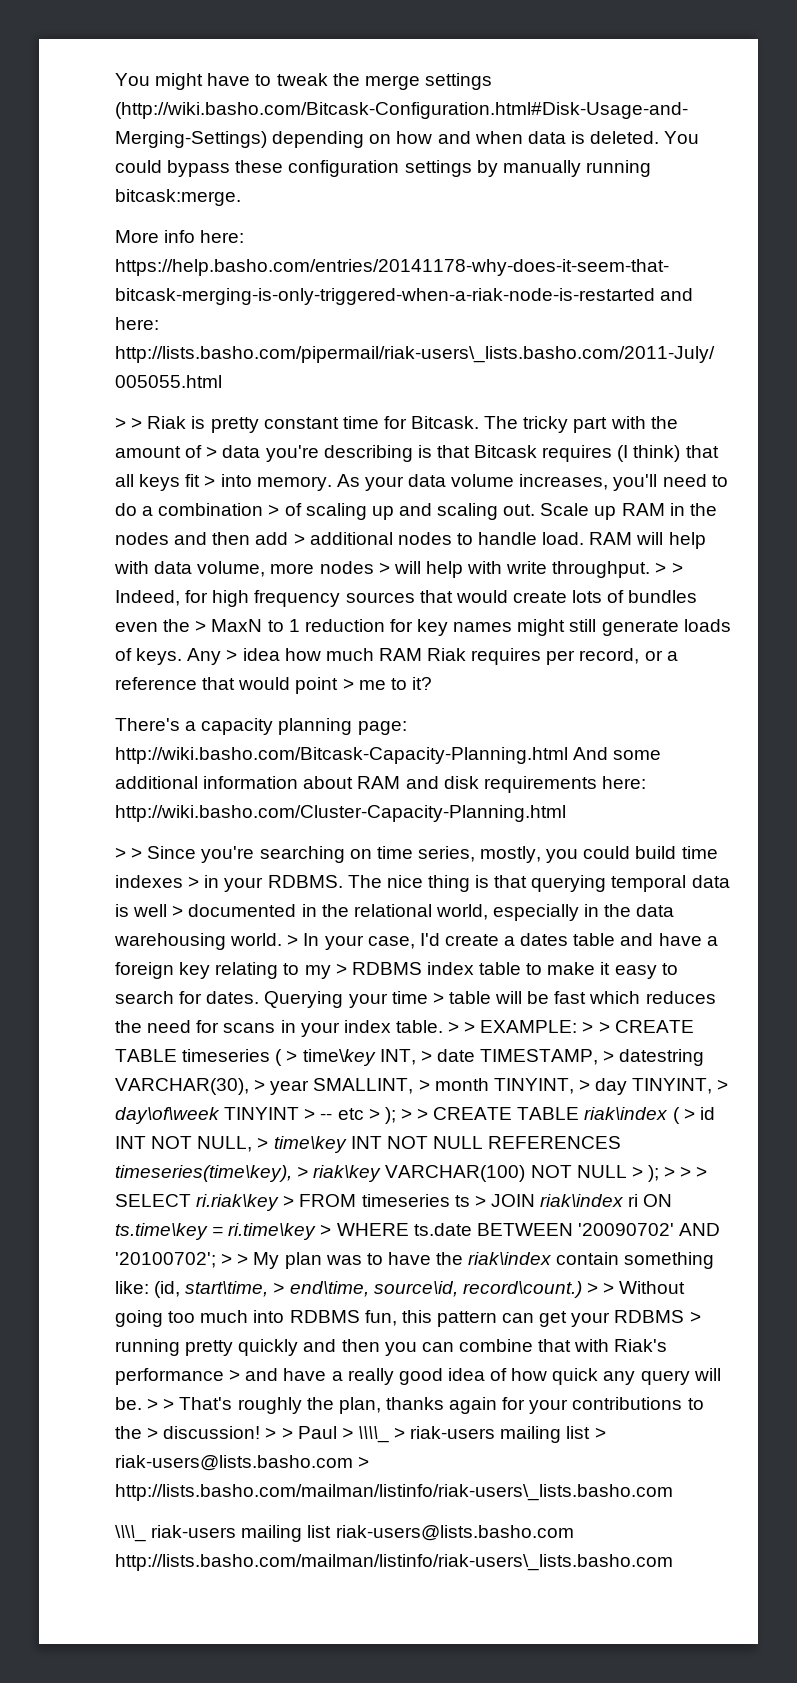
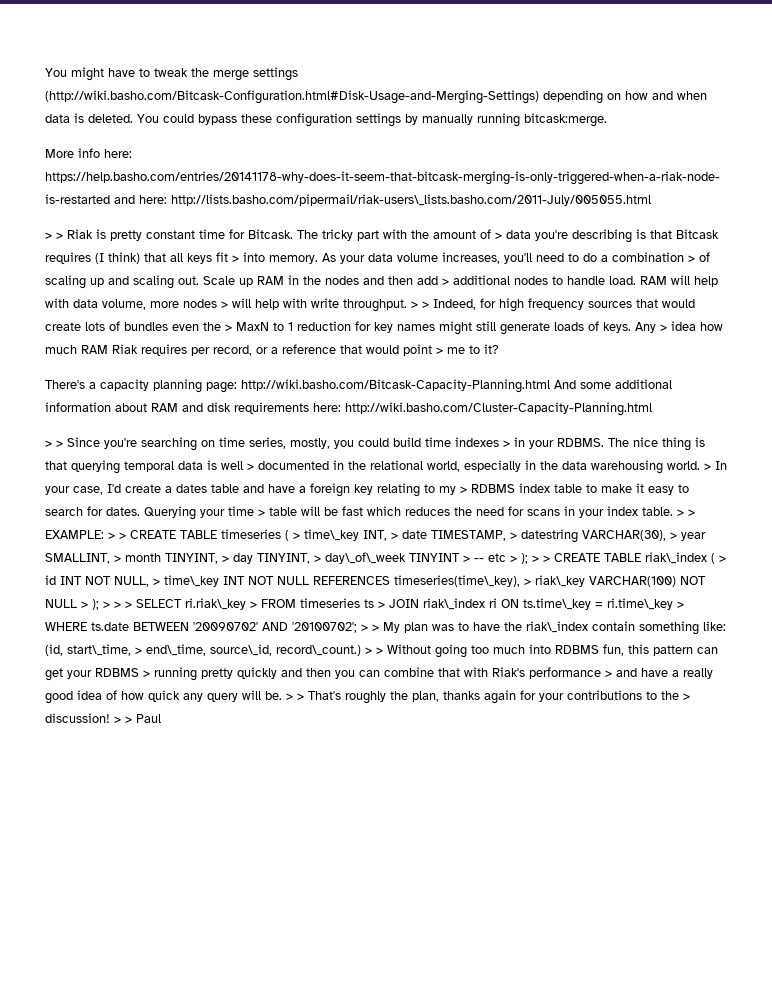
[302,1049,376,1066] time\key -> [304,529,359,541] time\_key
[115,1107,220,1124] day\of\week -> [325,552,406,564] day\_of\_week
[584,1107,669,1120] riak\index -> [645,552,707,564] riak\_index
[273,1136,347,1153] time\key -> [164,575,219,587] time\_key
[115,1165,382,1182] timeseries(time\key), > riak\key -> [394,575,585,587] timeseries(time\_key), > riak\_key
[196,1194,280,1211] ri.riak\key -> [185,598,246,610] ri.riak\_key
[540,1194,625,1207] riak\index -> [423,598,485,610] riak\_index
[115,1223,317,1240] ts.time\key = ri.time\key -> [523,598,673,610] ts.time\_key = ri.time\_key
[468,1252,553,1265] riak\index -> [526,621,588,633] riak\_index
[185,1281,582,1298] start\time, > end\time, source\id, record\count.) -> [67,644,361,656] start\_time, > end\_time, source\_id, record\_count.)
[341,1426,606,1443] [115,1455,370,1471] [115,1484,673,1501] [115,1525,574,1542] [115,1554,673,1571] > \\\\_ > riak-users mailing list > riak-users@lists.basho.com > http://lists.basho.com/mailman/listinfo/riak-users\_lists.basho.com // \\\\_ riak-users mailing list riak-users@lists.basho.com http://lists.basho.com/mailman/listinfo/riak-users\_lists.basho.com -> (161, 718) none

